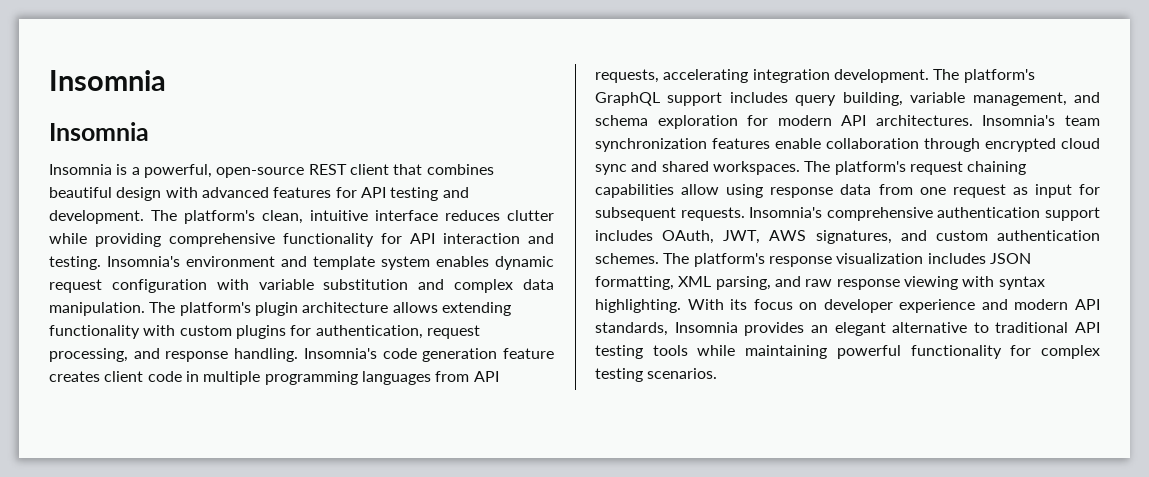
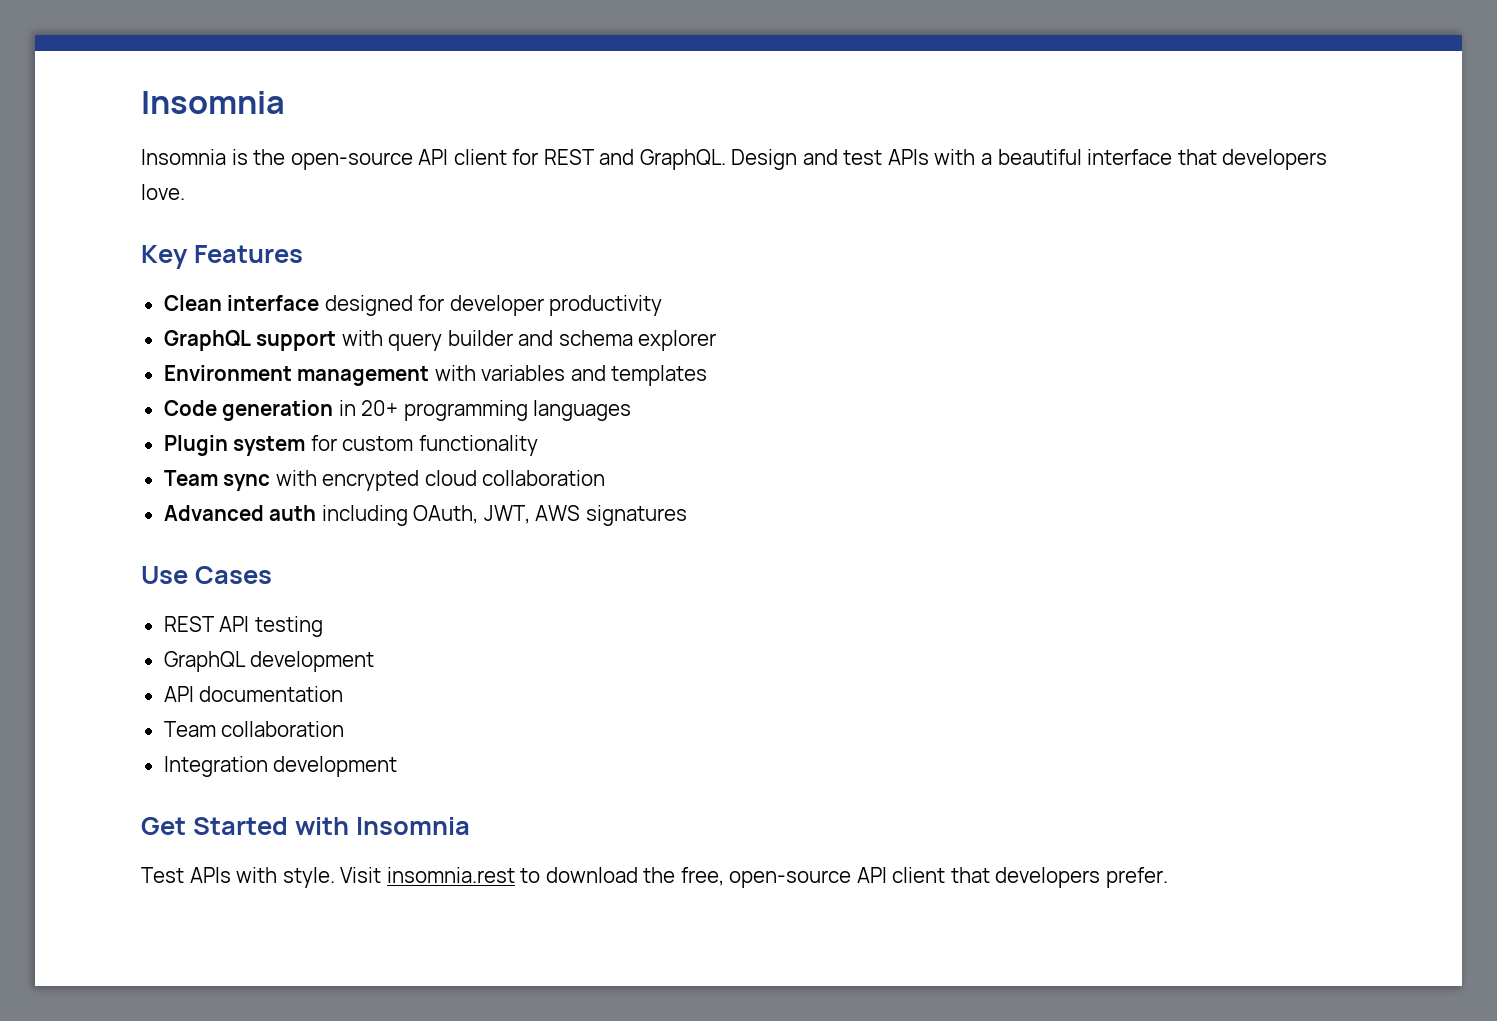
[49,70,166,91] [49,122,149,141] [49,164,494,178] [49,187,469,201] [49,210,554,224] [49,233,554,247] [49,256,554,270] [49,279,554,293] [49,302,511,316] [49,325,480,339] [49,348,554,362] [49,371,499,385] [595,69,1035,83] [595,92,1100,106] [595,115,1100,129] [595,138,1100,152] [595,161,1027,175] [595,184,1100,198] [595,207,1100,221] [595,230,1100,244] [595,253,1031,267] [595,276,1045,290] [595,299,1100,313] [595,322,1100,336] [595,345,1100,359] [595,368,718,382] Insomnia // Insomnia // Insomnia is a powerful, open-source REST client that combines beautiful design with advanced features for API testing and development. The platform's clean, intuitive interface reduces clutter while providing comprehensive functionality for API interaction and testing. Insomnia's environment and template system enables dynamic request configuration with variable substitution and complex data manipulation. The platform's plugin architecture allows extending functionality with custom plugins for authentication, request processing, and response handling. Insomnia's code generation feature creates client code in multiple programming languages from API requests, accelerating integration development. The platform's GraphQL support includes query building, variable management, and schema exploration for modern API architectures. Insomnia's team synchronization features enable collaboration through encrypted cloud sync and shared workspaces. The platform's request chaining capabilities allow using response data from one request as input for subsequent requests. Insomnia's comprehensive authentication support includes OAuth, JWT, AWS signatures, and custom authentication schemes. The platform's response visualization includes JSON formatting, XML parsing, and raw response viewing with syntax highlighting. With its focus on developer experience and modern API standards, Insomnia provides an elegant alternative to traditional API testing tools while maintaining powerful functionality for complex testing scenarios. -> [141,91,285,114] [141,149,1328,170] [141,184,185,200] [141,245,303,269] [163,295,663,316] [163,330,717,351] [163,365,708,386] [163,400,632,421] [163,435,538,456] [163,470,606,491] [163,505,687,526] [141,566,272,584] [163,616,323,637] [163,651,375,672] [163,686,344,702] [163,721,345,737] [163,756,398,777] [141,817,470,835] [141,867,1169,888] Insomnia // Insomnia is the open-source API client for REST and GraphQL. Design and test APIs with a beautiful interface that developers love. // Key Features // Clean interface designed for developer productivity // GraphQL support with query builder and schema explorer // Environment management with variables and templates // Code generation in 20+ programming languages // Plugin system for custom functionality // Team sync with encrypted cloud collaboration // Advanced auth including OAuth, JWT, AWS signatures // Use Cases // REST API testing // GraphQL development // API documentation // Team collaboration // Integration development // Get Started with Insomnia // Test APIs with style. Visit insomnia.rest to download the free, open-source API client that developers prefer.

